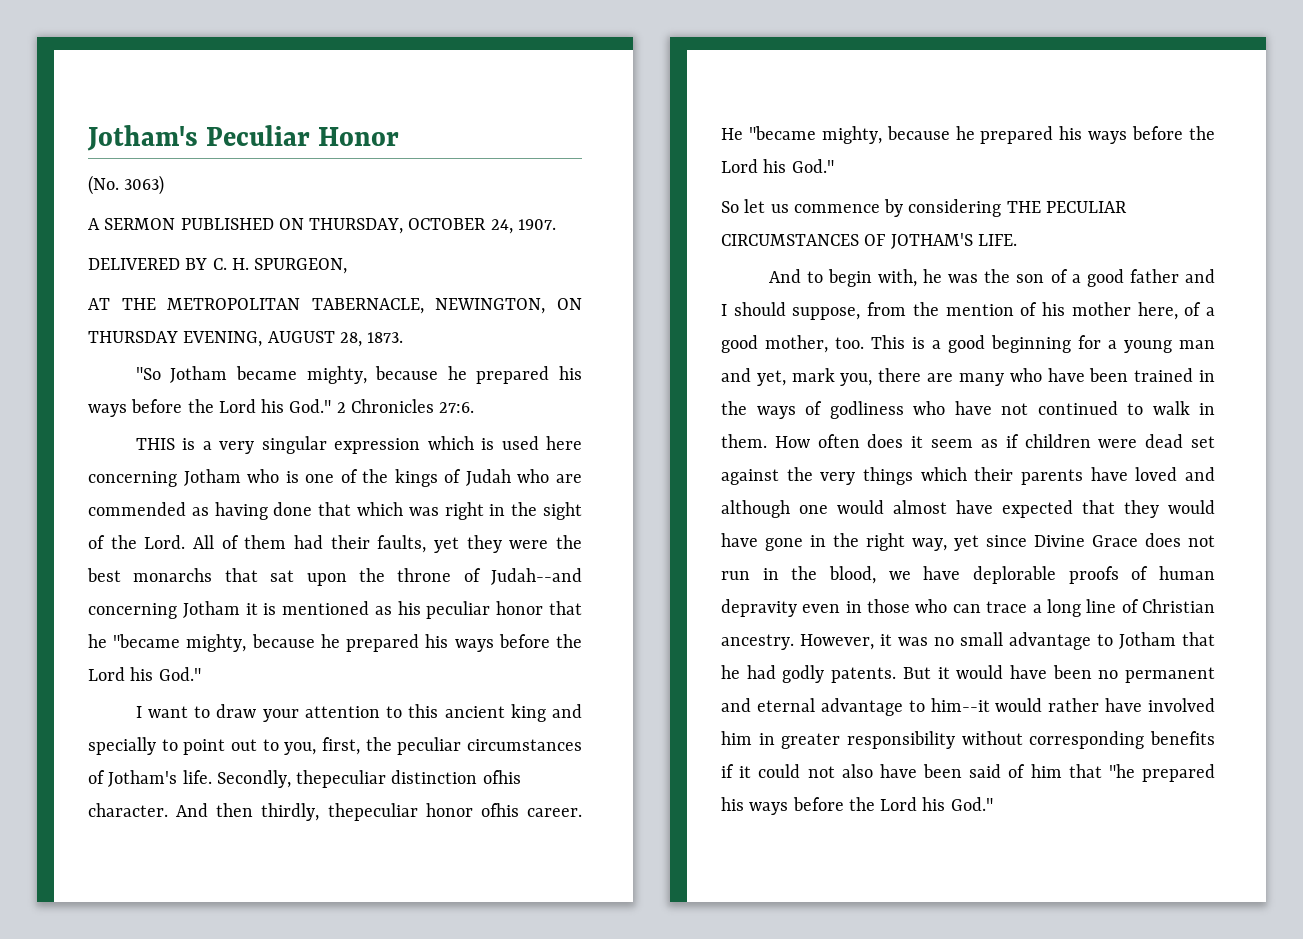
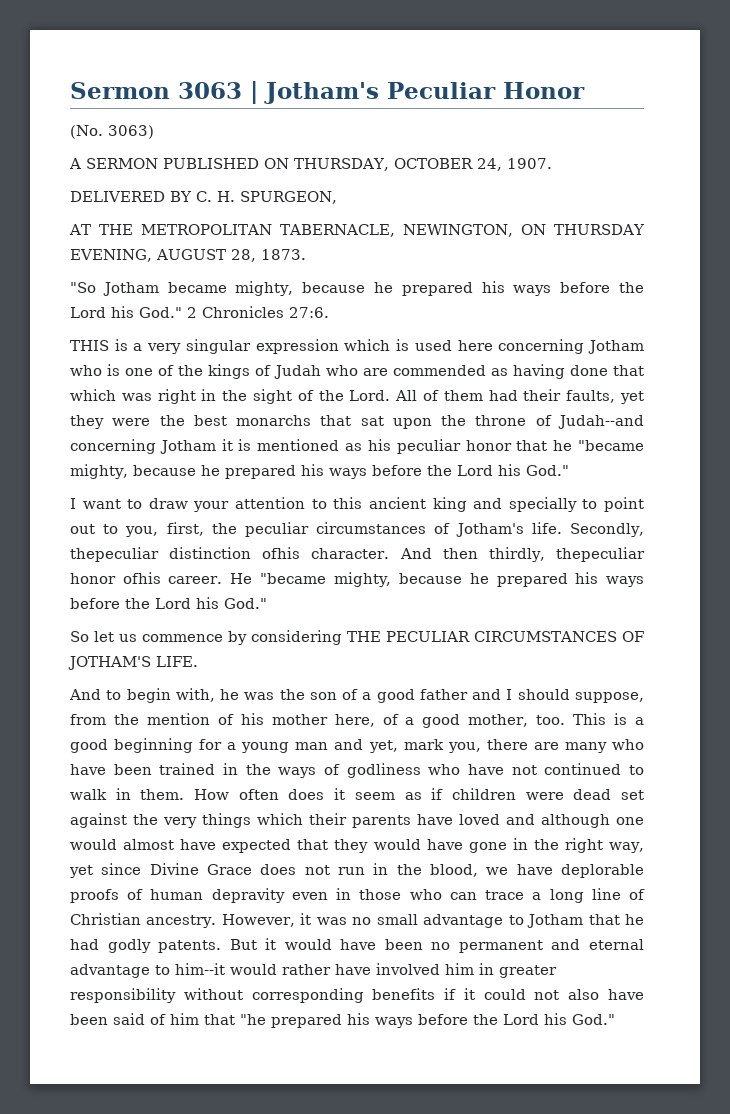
(87, 138) none -> [70,81,258,104] Sermon 3063 |

